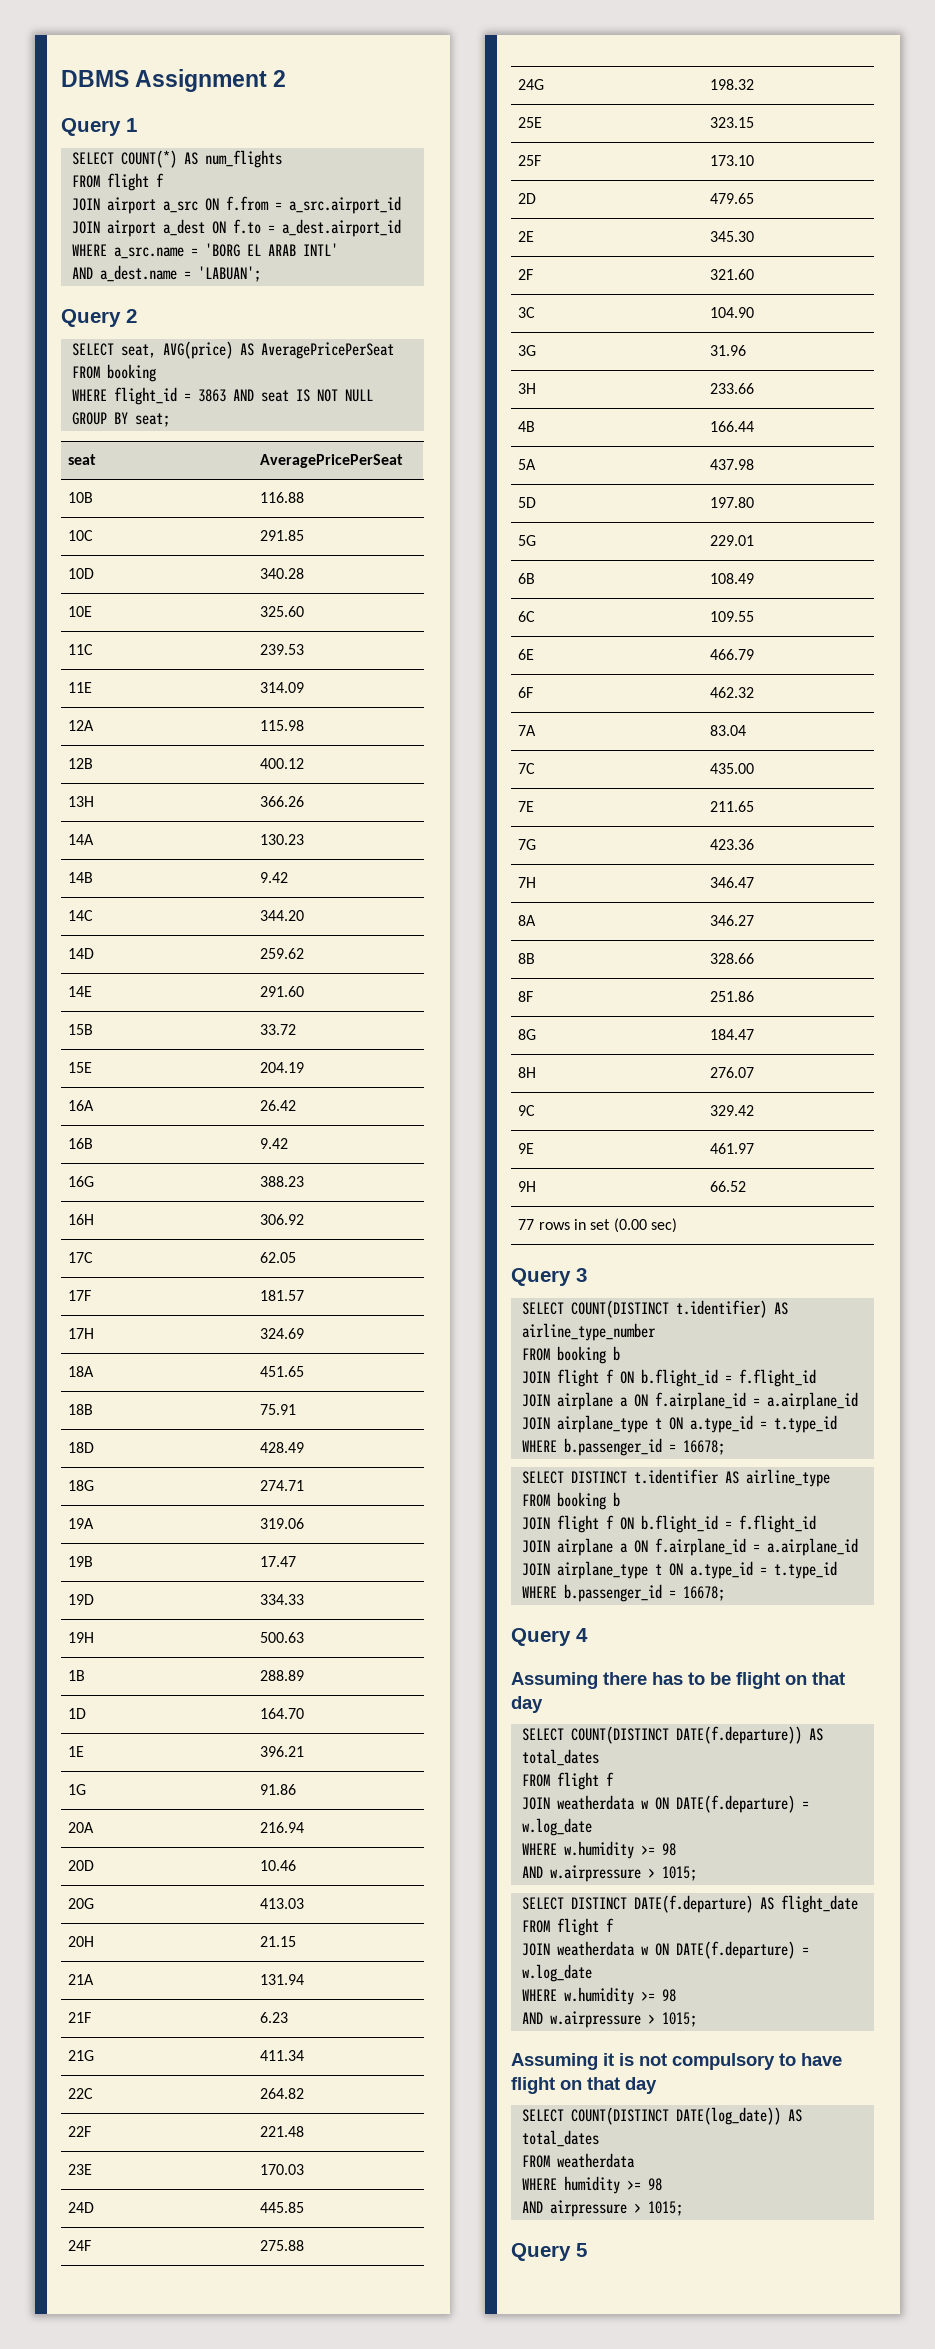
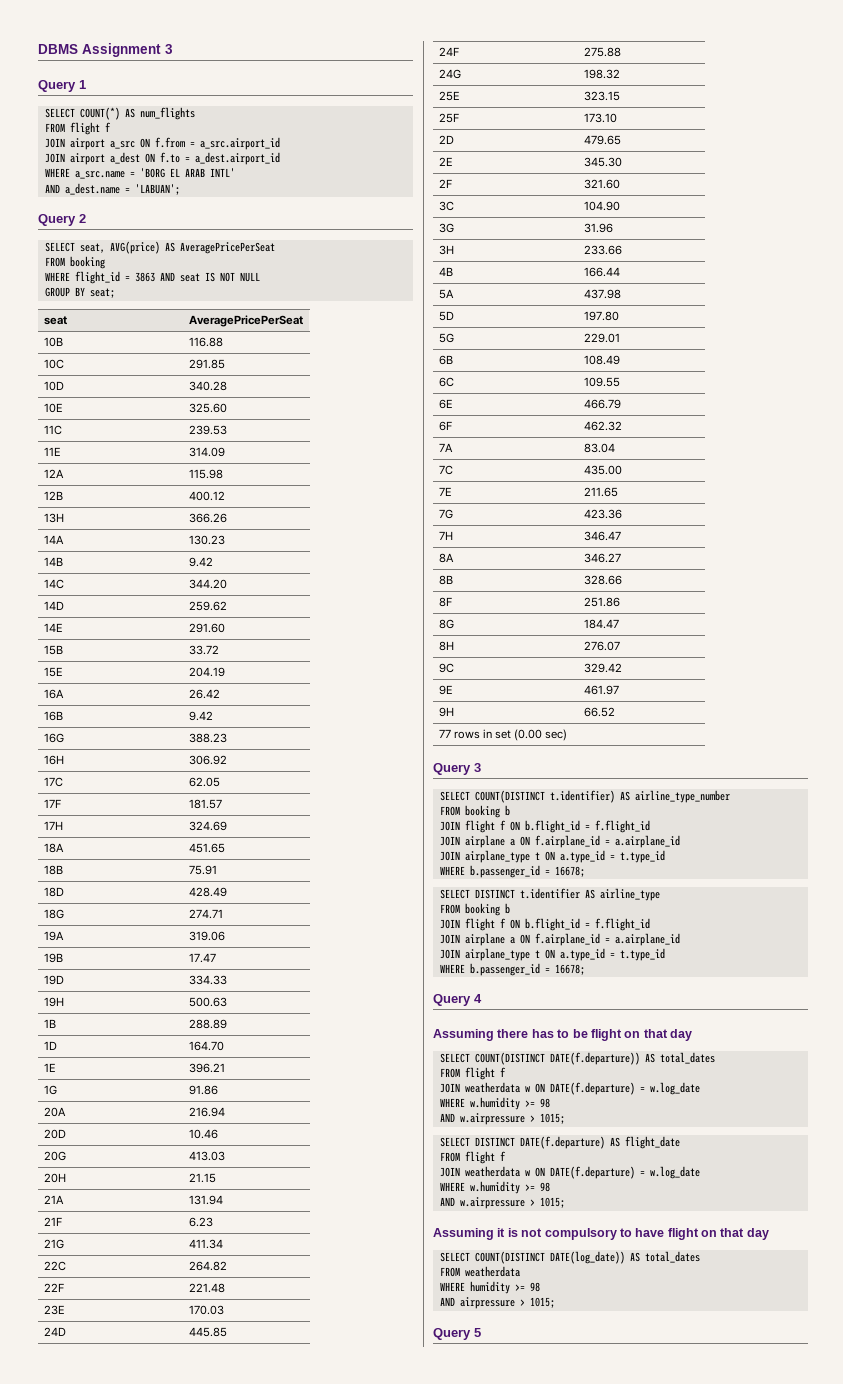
[273,70,287,87] 2 -> [165,44,173,54] 3

